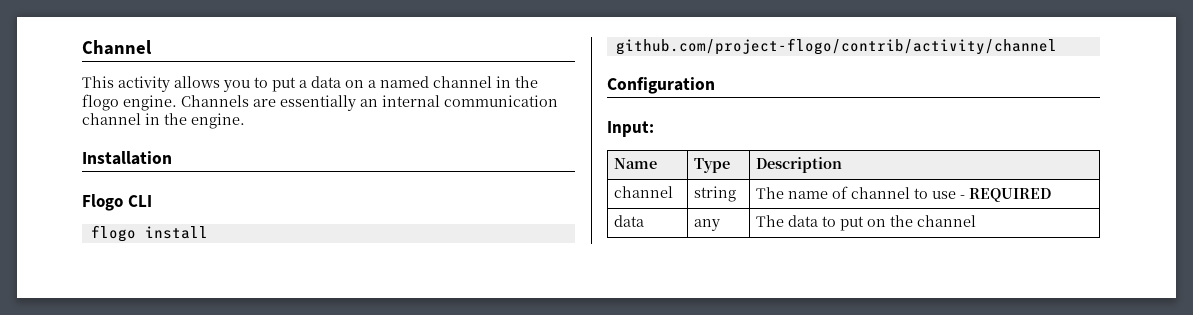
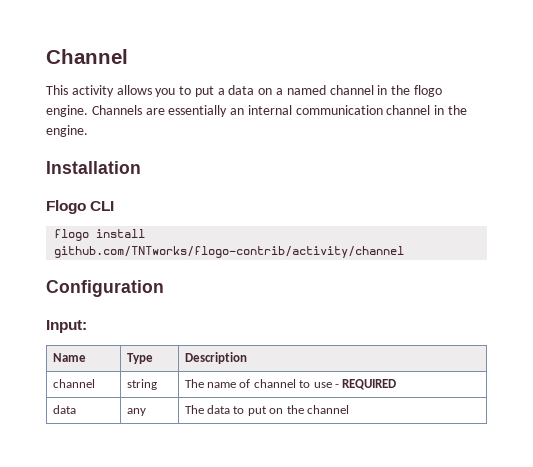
[615,38,1057,55] github.com/project-flogo/contrib/activity/channel -> [54,246,405,258] github.com/TNTworks/flogo-contrib/activity/channel

